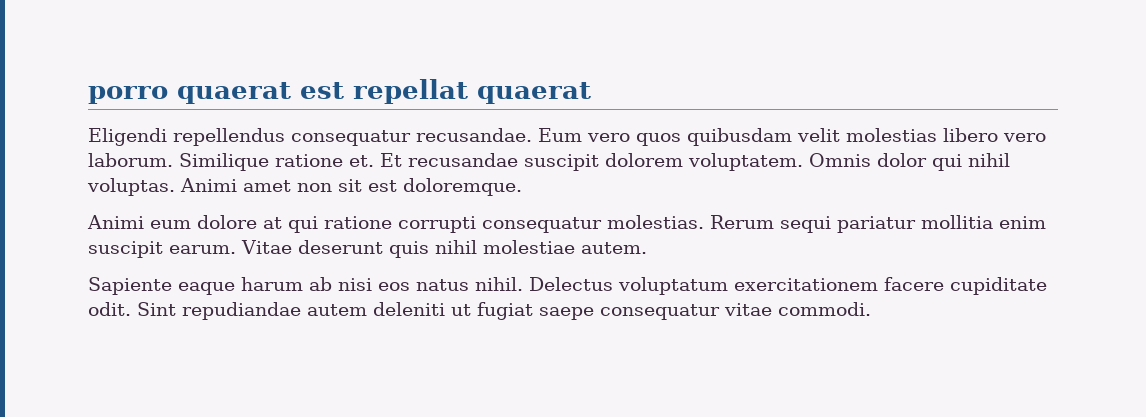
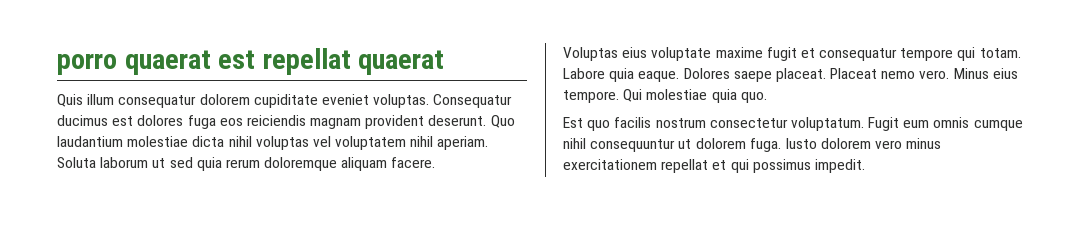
[88,128,1046,146] [88,153,1010,171] [87,178,522,196] [87,215,1046,233] [88,240,647,258] [88,277,1047,295] [88,302,871,320] Eligendi repellendus consequatur recusandae. Eum vero quos quibusdam velit molestias libero vero laborum. Similique ratione et. Et recusandae suscipit dolorem voluptatem. Omnis dolor qui nihil voluptas. Animi amet non sit est doloremque. // Animi eum dolore at qui ratione corrupti consequatur molestias. Rerum sequi pariatur mollitia enim suscipit earum. Vitae deserunt quis nihil molestiae autem. // Sapiente eaque harum ab nisi eos natus nihil. Delectus voluptatum exercitationem facere cupiditate odit. Sint repudiandae autem deleniti ut fugiat saepe consequatur vitae commodi. -> [57,94,513,108] [57,115,515,129] [57,136,489,150] [57,157,436,171] [563,47,1021,61] [563,68,1018,82] [563,89,767,103] [563,117,1023,131] [563,138,942,152] [563,159,865,173] Quis illum consequatur dolorem cupiditate eveniet voluptas. Consequatur ducimus est dolores fuga eos reiciendis magnam provident deserunt. Quo laudantium molestiae dicta nihil voluptas vel voluptatem nihil aperiam. Soluta laborum ut sed quia rerum doloremque aliquam facere. // Voluptas eius voluptate maxime fugit et consequatur tempore qui totam. Labore quia eaque. Dolores saepe placeat. Placeat nemo vero. Minus eius tempore. Qui molestiae quia quo. // Est quo facilis nostrum consectetur voluptatum. Fugit eum omnis cumque nihil consequuntur ut dolorem fuga. Iusto dolorem vero minus exercitationem repellat et qui possimus impedit.

